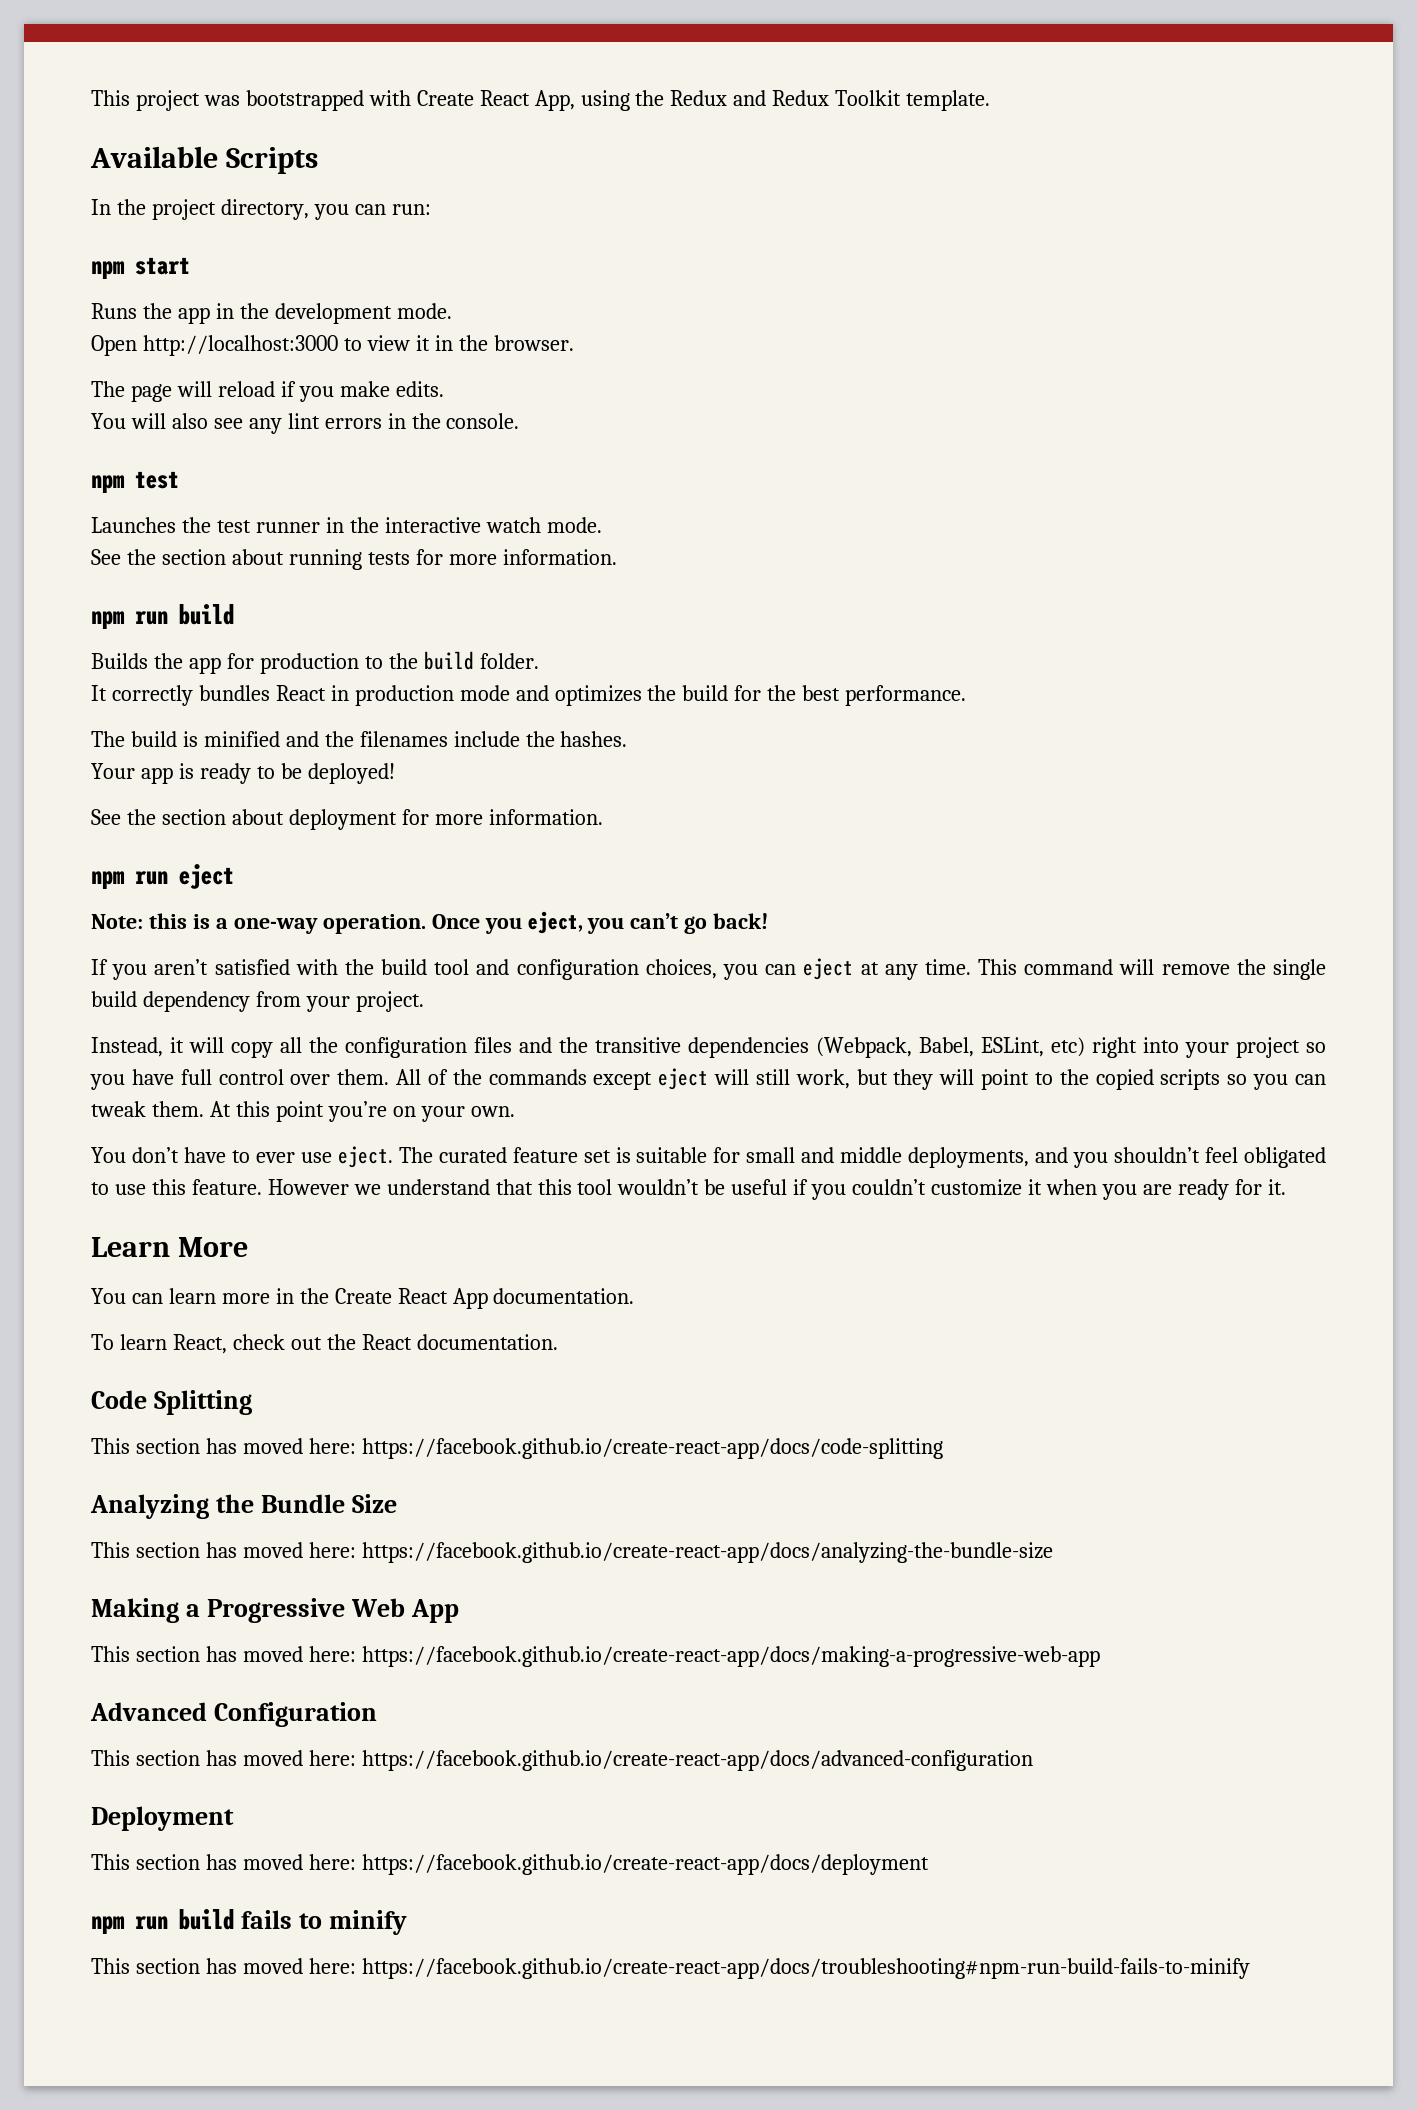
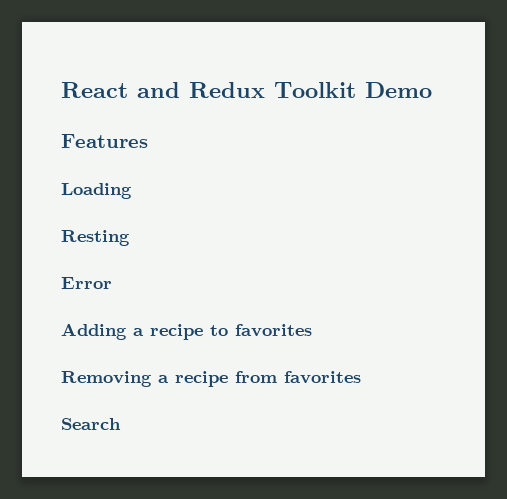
[91,90,991,111] [90,146,318,174] [91,199,431,220] [91,257,190,279] [91,303,452,324] [91,335,574,356] [91,381,444,402] [91,413,520,434] [91,471,179,493] [91,517,602,533] [91,549,617,570] [91,604,234,629] [91,651,539,674] [91,685,967,706] [91,731,628,747] [91,763,395,784] [91,809,603,830] [91,864,234,889] [91,911,769,934] [91,958,1326,980] [91,991,424,1012] [91,1037,1326,1058] [90,1068,1326,1090] [91,1101,515,1122] [91,1146,1327,1168] [91,1179,1286,1200] [91,1237,248,1257] [91,1288,635,1309] [91,1334,558,1354] [91,1390,252,1415] [91,1438,943,1459] [90,1494,397,1519] [91,1542,1053,1563] [91,1598,459,1623] [91,1646,1100,1667] [90,1702,377,1727] [91,1750,1033,1771] [91,1806,234,1831] [91,1854,929,1875] [91,1909,407,1935] [91,1958,1250,1979] This project was bootstrapped with Create React App, using the Redux and Redux Toolkit template. // Available Scripts // In the project directory, you can run: // npm start // Runs the app in the development mode. // Open http://localhost:3000 to view it in the browser. // The page will reload if you make edits. // You will also see any lint errors in the console. // npm test // Launches the test runner in the interactive watch mode. // See the section about running tests for more information. // npm run build // Builds the app for production to the build folder. // It correctly bundles React in production mode and optimizes the build for the best performance. // The build is minified and the filenames include the hashes. // Your app is ready to be deployed! // See the section about deployment for more information. // npm run eject // Note: this is a one-way operation. Once you eject, you can’t go back! // If you aren’t satisfied with the build tool and configuration choices, you can eject at any time. This command will remove the single build dependency from your project. // Instead, it will copy all the configuration files and the transitive dependencies (Webpack, Babel, ESLint, etc) right into your project so you have full control over them. All of the commands except eject will still work, but they will point to the copied scripts so you can tweak them. At this point you’re on your own. // You don’t have to ever use eject. The curated feature set is suitable for small and middle deployments, and you shouldn’t feel obligated to use this feature. However we understand that this tool wouldn’t be useful if you couldn’t customize it when you are ready for it. // Learn More // You can learn more in the Create React App documentation. // To learn React, check out the React documentation. // Code Splitting // This section has moved here: https://facebook.github.io/create-react-app/docs/code-splitting // Analyzing the Bundle Size // This section has moved here: https://facebook.github.io/create-react-app/docs/analyzing-the-bundle-size // Making a Progressive Web App // This section has moved here: https://facebook.github.io/create-react-app/docs/making-a-progressive-web-app // Advanced Configuration // This section has moved here: https://facebook.github.io/create-react-app/docs/advanced-configuration // Deployment // This section has moved here: https://facebook.github.io/create-react-app/docs/deployment // npm run build fails to minify // This section has moved here: https://facebook.github.io/create-react-app/docs/troubleshooting#npm-run-build-fails-to-minify -> [61,82,432,98] [61,134,148,148] [61,183,132,199] [61,230,130,246] [61,277,112,289] [61,323,312,340] [61,371,361,387] [61,418,121,430] React and Redux Toolkit Demo // Features // Loading // Resting // Error // Adding a recipe to favorites // Removing a recipe from favorites // Search

